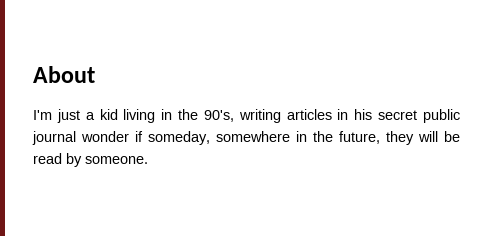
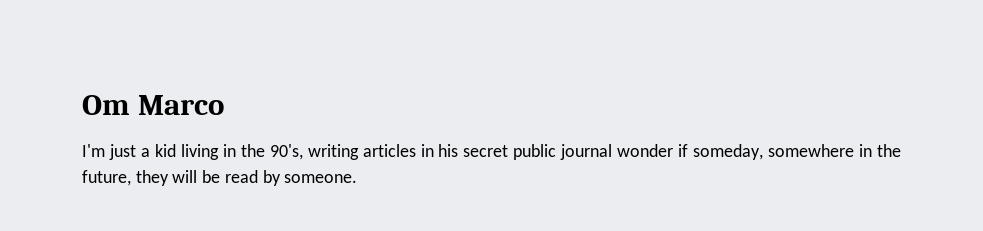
[33,66,95,83] About -> [82,95,225,115] Om Marco

